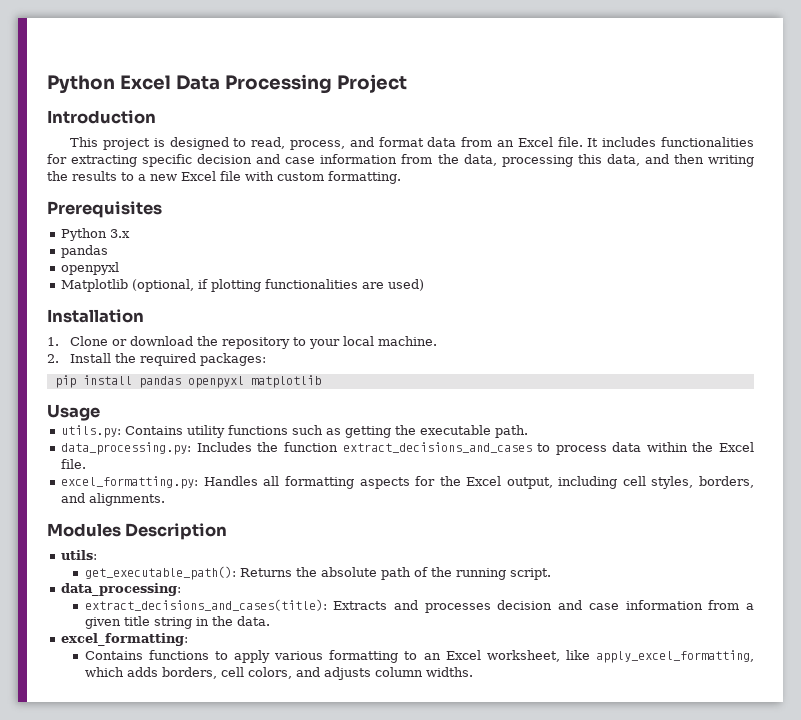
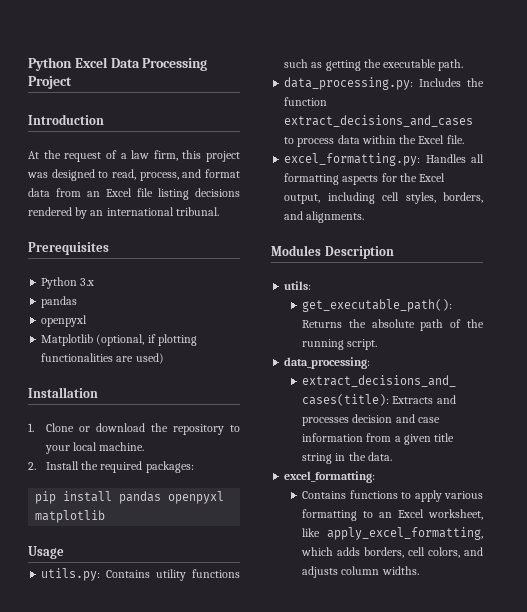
[70,137,165,150] This project is -> [28,150,240,162] [27,172,48,178] At the request of a law firm, this project was
[557,137,755,147] [47,154,755,167] [47,171,401,184] file. It includes functionalities for extracting specific decision and case information from the data, processing this data, and then writing the results to a new Excel file with custom formatting. -> [137,188,240,200] [28,207,219,219] file listing decisions rendered by an international tribunal.

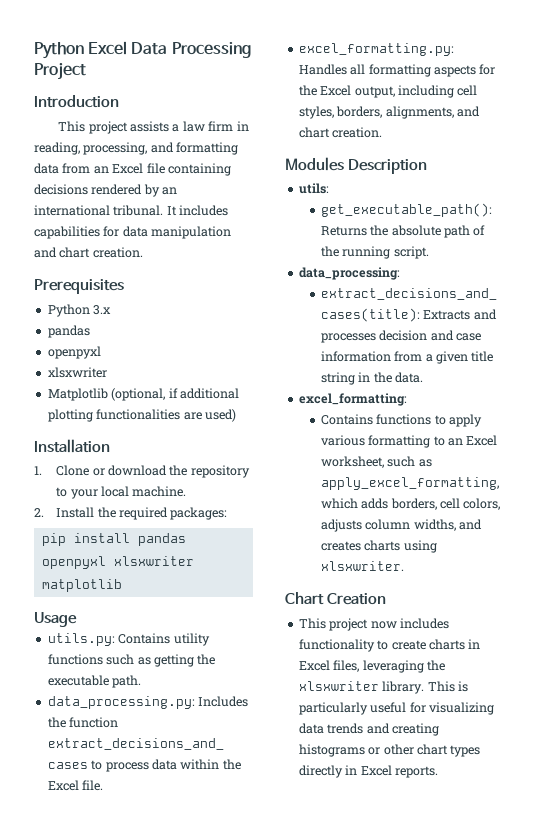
[28,150,240,162] [27,169,240,181] At the request of a law firm, this project was designed to read, process, and format -> [58,121,249,134] [34,142,239,155] This project assists a law firm in reading, processing, and formatting
[158,188,189,200] listing -> [167,163,231,176] containing
(219, 211) none -> [166,205,229,216] [34,226,232,239] [34,247,143,258] It includes capabilities for data manipulation and chart creation.
(88, 321) none -> [47,367,107,378] // xlsxwriter
(156, 338) none -> [179,388,239,399] additional
(225, 497) none -> [113,556,194,566] xlsxwriter
[284,211,365,223] and alignments. -> [385,106,480,119] [298,127,383,138] alignments, and chart creation.
[302,528,321,537] like -> [387,456,432,467] such as
[464,547,483,556] and -> (501, 504) none
[381,566,419,575] widths. -> [413,519,483,531] [320,540,437,553] [320,561,404,571] [285,592,386,605] [298,618,449,631] [298,639,481,652] [298,660,445,673] [298,681,468,694] [298,702,494,715] [298,723,439,736] [298,744,481,757] [298,765,438,778] widths, and creates charts using xlsxwriter. // Chart Creation // This project now includes functionality to create charts in Excel files, leveraging the xlsxwriter library. This is particularly useful for visualizing data trends and creating histograms or other chart types directly in Excel reports.

